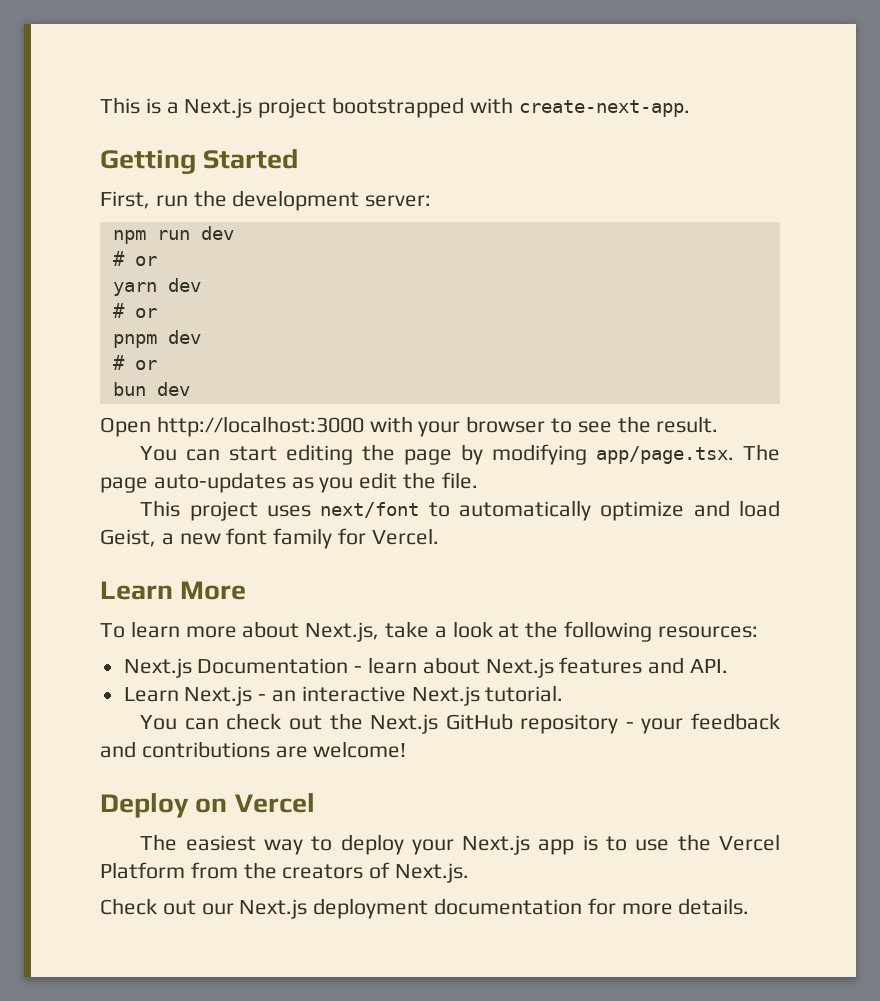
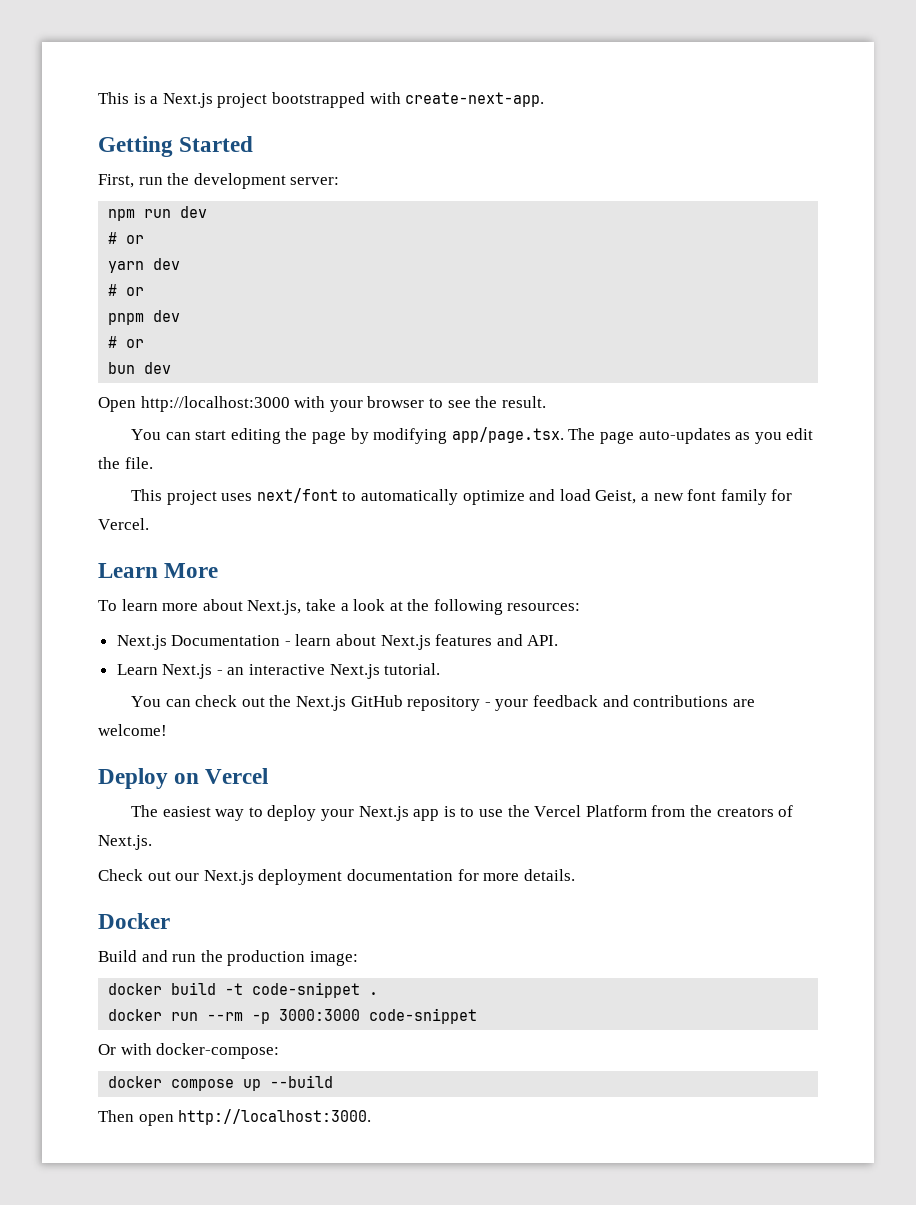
(750, 906) none -> [98,913,170,929] [98,950,358,966] [108,982,379,998] [108,1008,478,1024] [98,1043,280,1059] [108,1075,334,1091] [98,1109,372,1126] // Docker // Build and run the production image: // docker build -t code-snippet . // docker run --rm -p 3000:3000 code-snippet // Or with docker-compose: // docker compose up --build // Then open http://localhost:3000.

